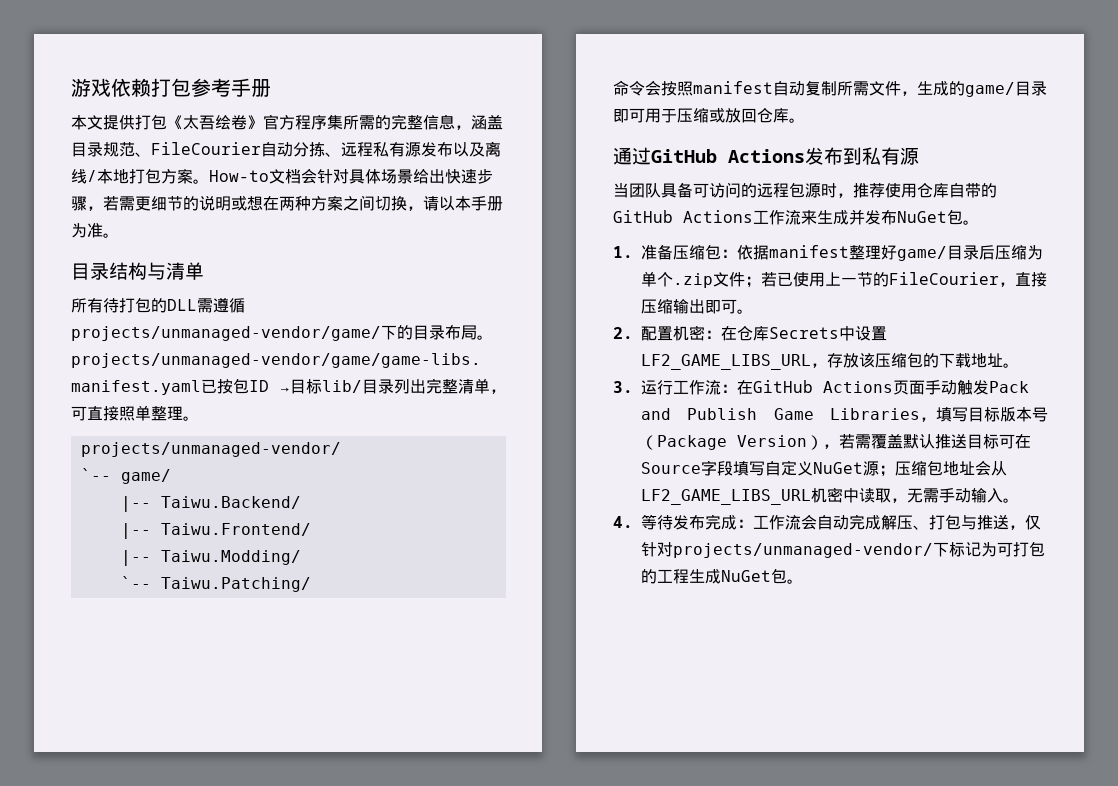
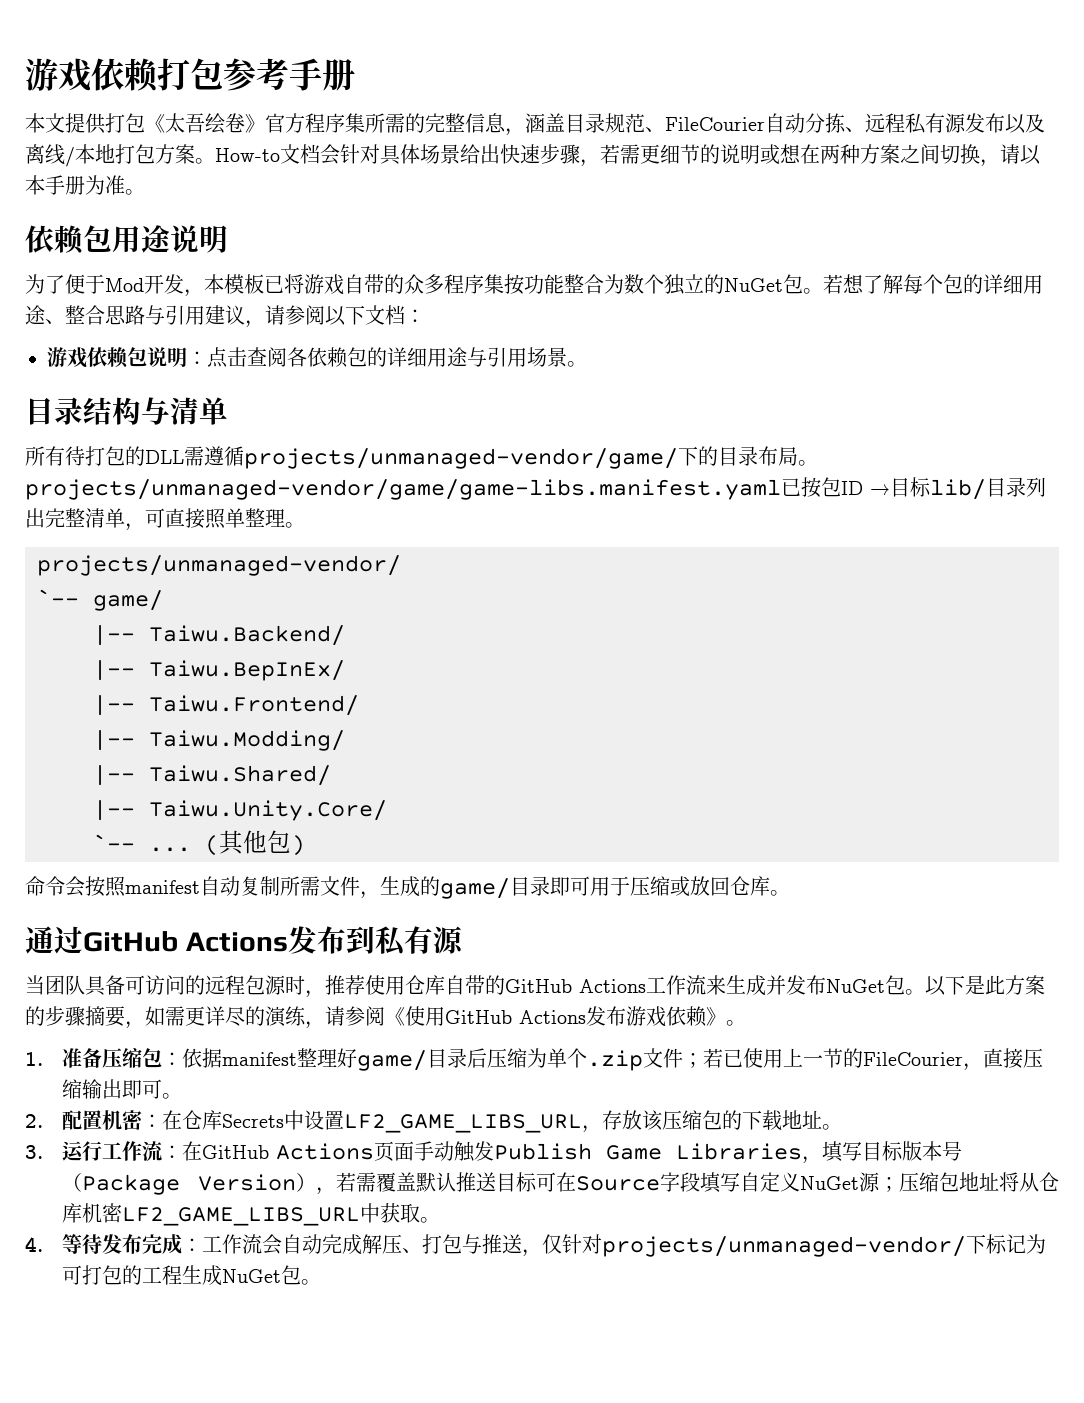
(119, 235) none -> [25,225,228,254] [25,274,1043,297] [25,305,425,328] [47,347,587,368] // 依赖包用途说明 // 为了便于Mod开发，本模板已将游戏自带的众多程序集按功能整合为数个独立的NuGet包。若想了解每个包的详细用途、整合思路与引用建议，请参阅以下文档： // 游戏依赖包说明：点击查阅各依赖包的详细用途与引用场景。
(301, 502) none -> [93,660,345,681] // |-- Taiwu.BepInEx/
[120,576,311,592] `-- Taiwu.Patching/ -> [93,765,331,786] [93,800,387,821] [93,830,305,856] |-- Taiwu.Shared/ // |-- Taiwu.Unity.Core/ // `-- ... (其他包)
(979, 222) none -> [925,975,1045,996] [25,1006,746,1029] 以下是此方案的步骤摘要，如需更详尽的演练，请参阅《使用GitHub Actions发布游戏依赖》。
[989,381,1029,393] [641,408,671,420] Pack and -> (494, 1151) none
[975,460,1007,476] [641,487,1003,505] 会从LF2_GAME_LIBS_URL机密中读取，无需手动输入 -> [999,1172,1059,1192] [61,1203,420,1226] 将从仓库机密LF2_GAME_LIBS_URL中获取

